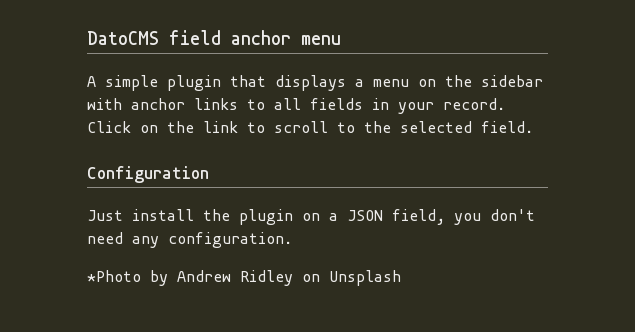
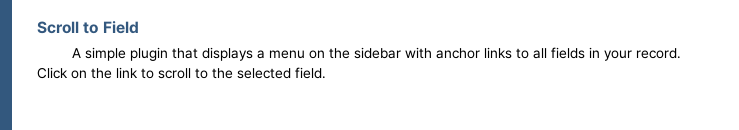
[87,30,341,45] DatoCMS field anchor menu -> [37,21,139,34] Scroll to Field
[87,166,209,183] [87,209,535,225] [87,232,292,248] [87,270,401,286] // Configuration // Just install the plugin on a JSON field, you don't need any configuration. // *Photo by Andrew Ridley on Unsplash -> (326, 73) none

